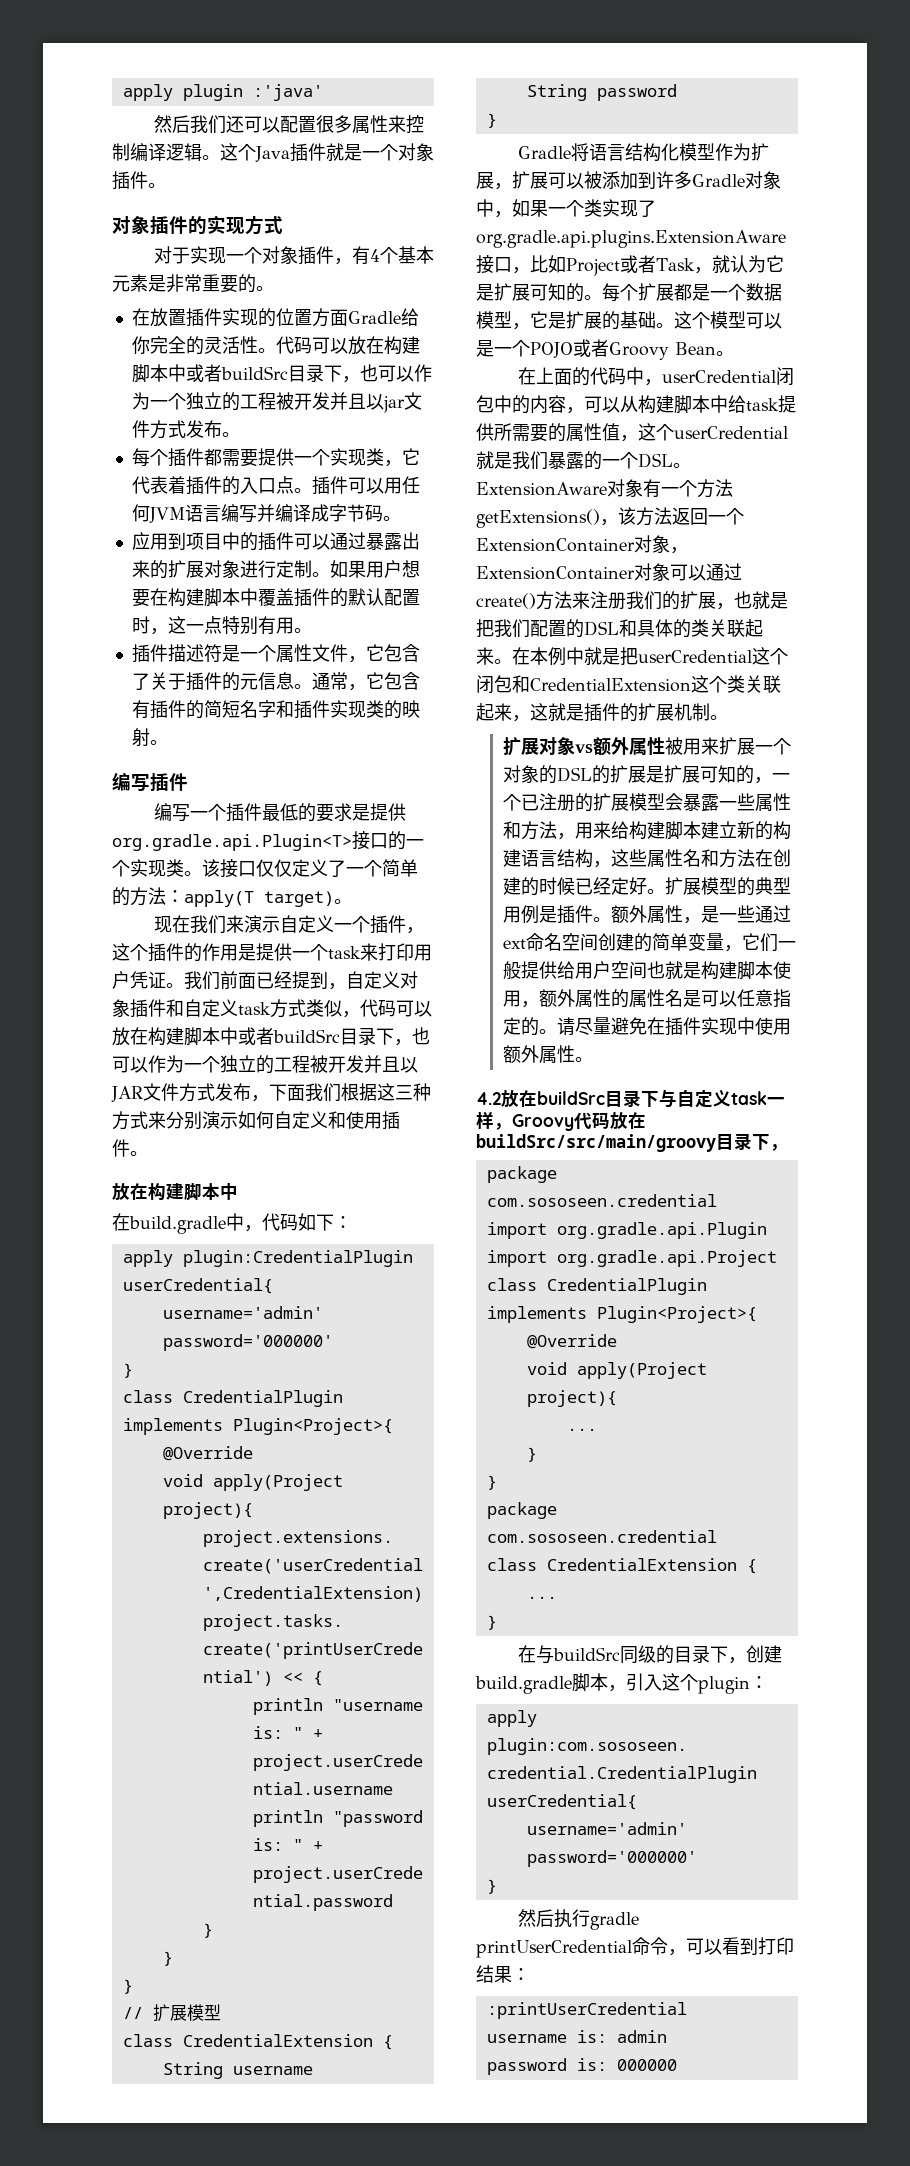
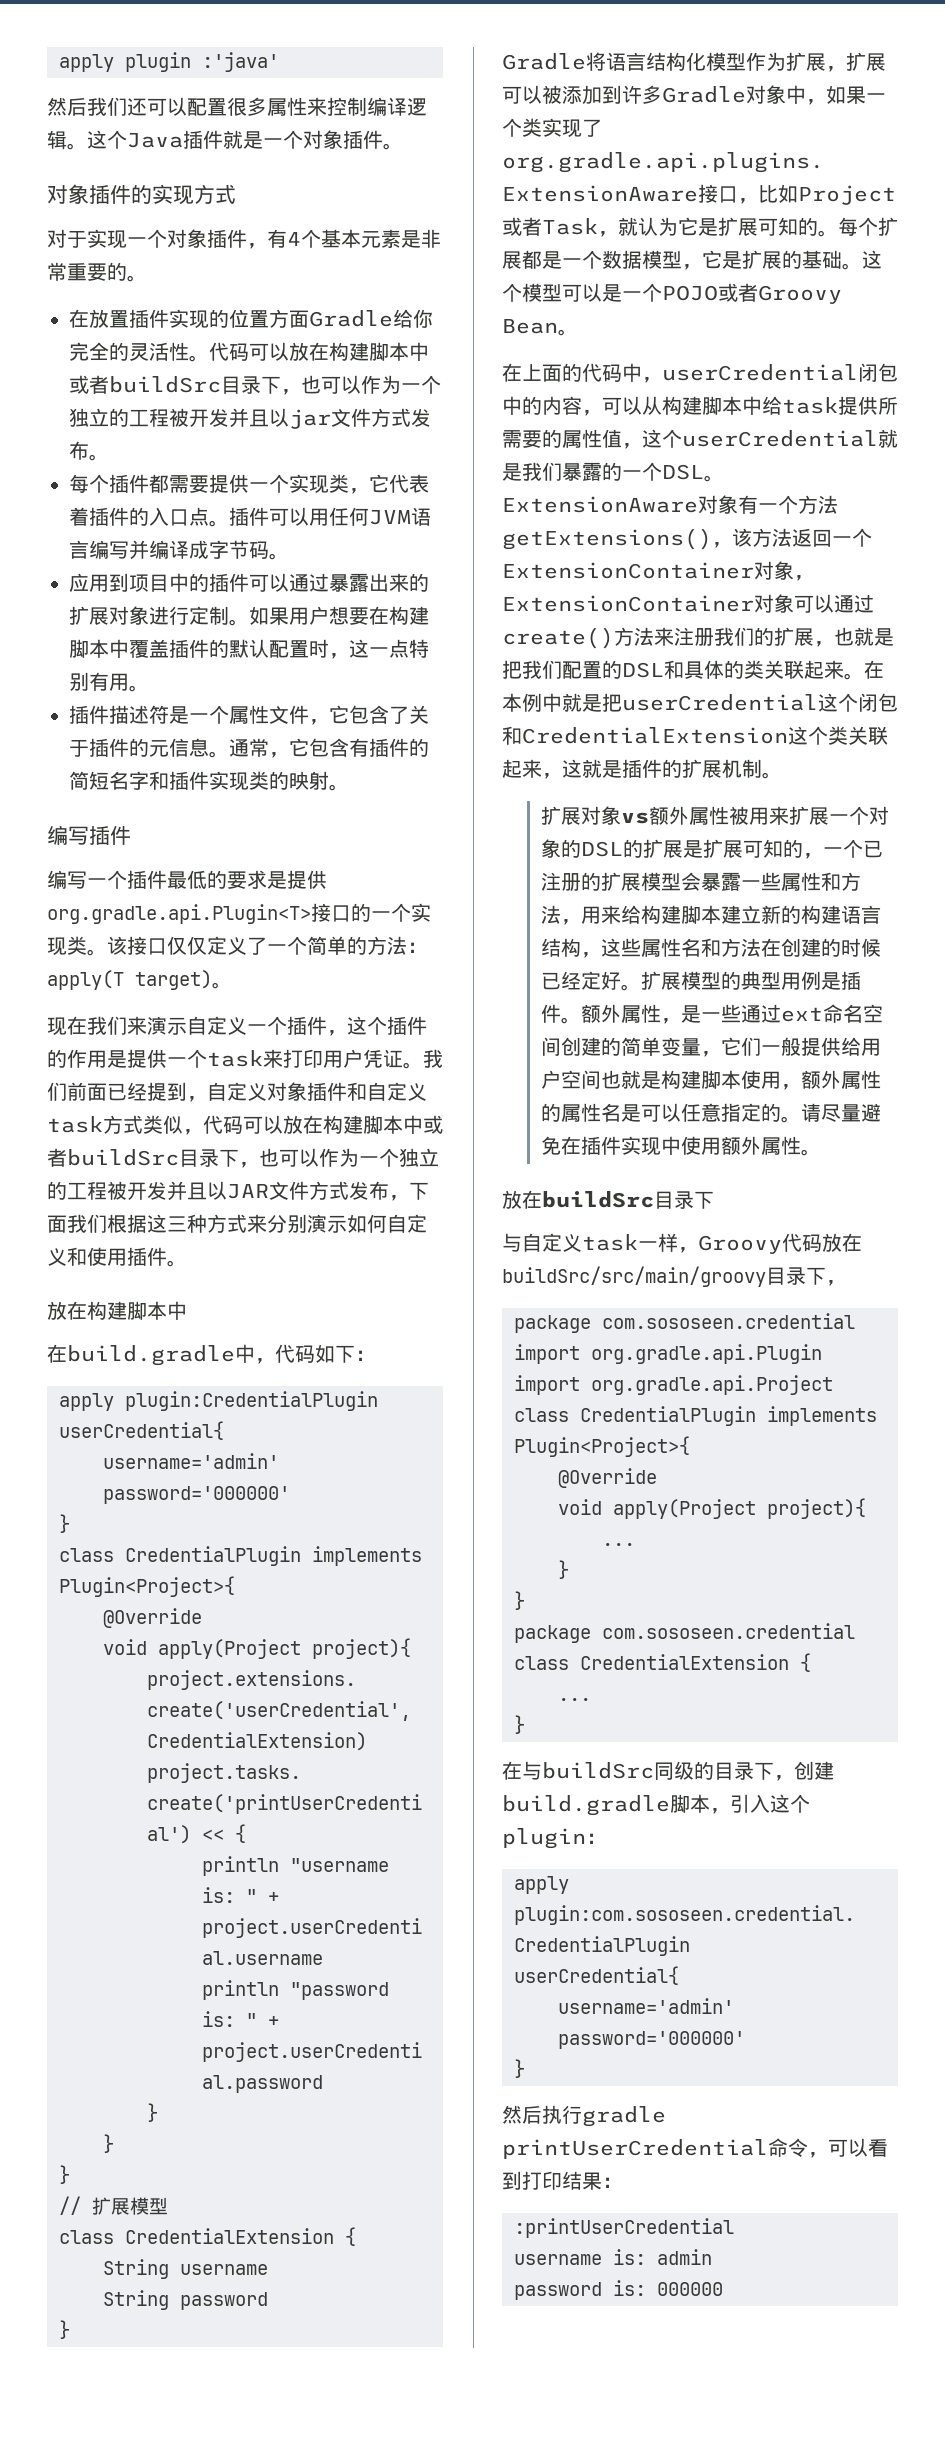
[476,1092,501,1105] 4.2 -> (822, 1152) none
(659, 1099) none -> (714, 1200) //

